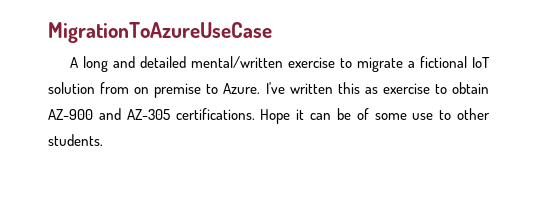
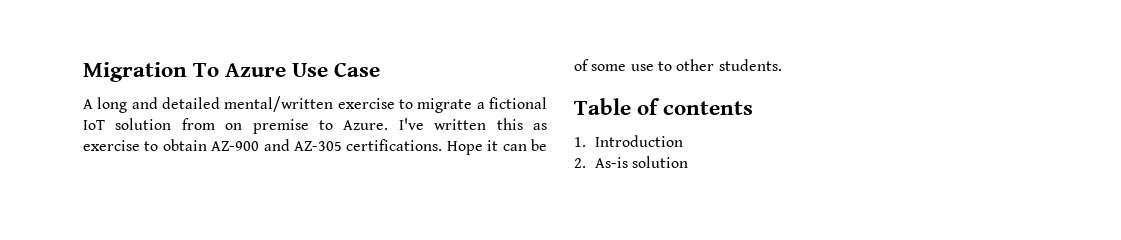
[48,22,272,43] MigrationToAzureUseCase -> [83,62,381,82] Migration To Azure Use Case
(103, 140) none -> [574,98,754,115] [574,135,683,147] [574,156,688,168] // Table of contents // 1. Introduction // 2. As-is solution

